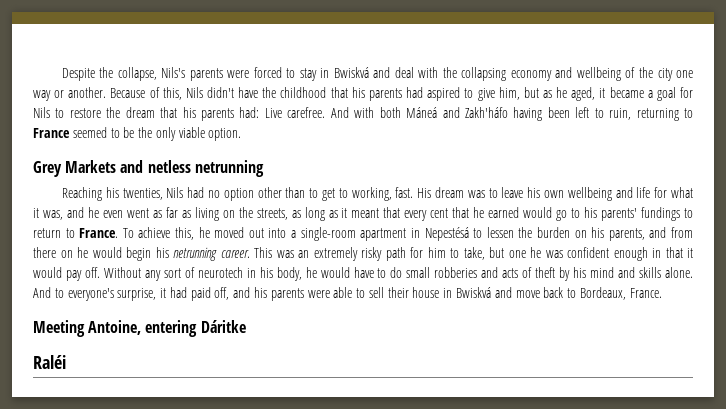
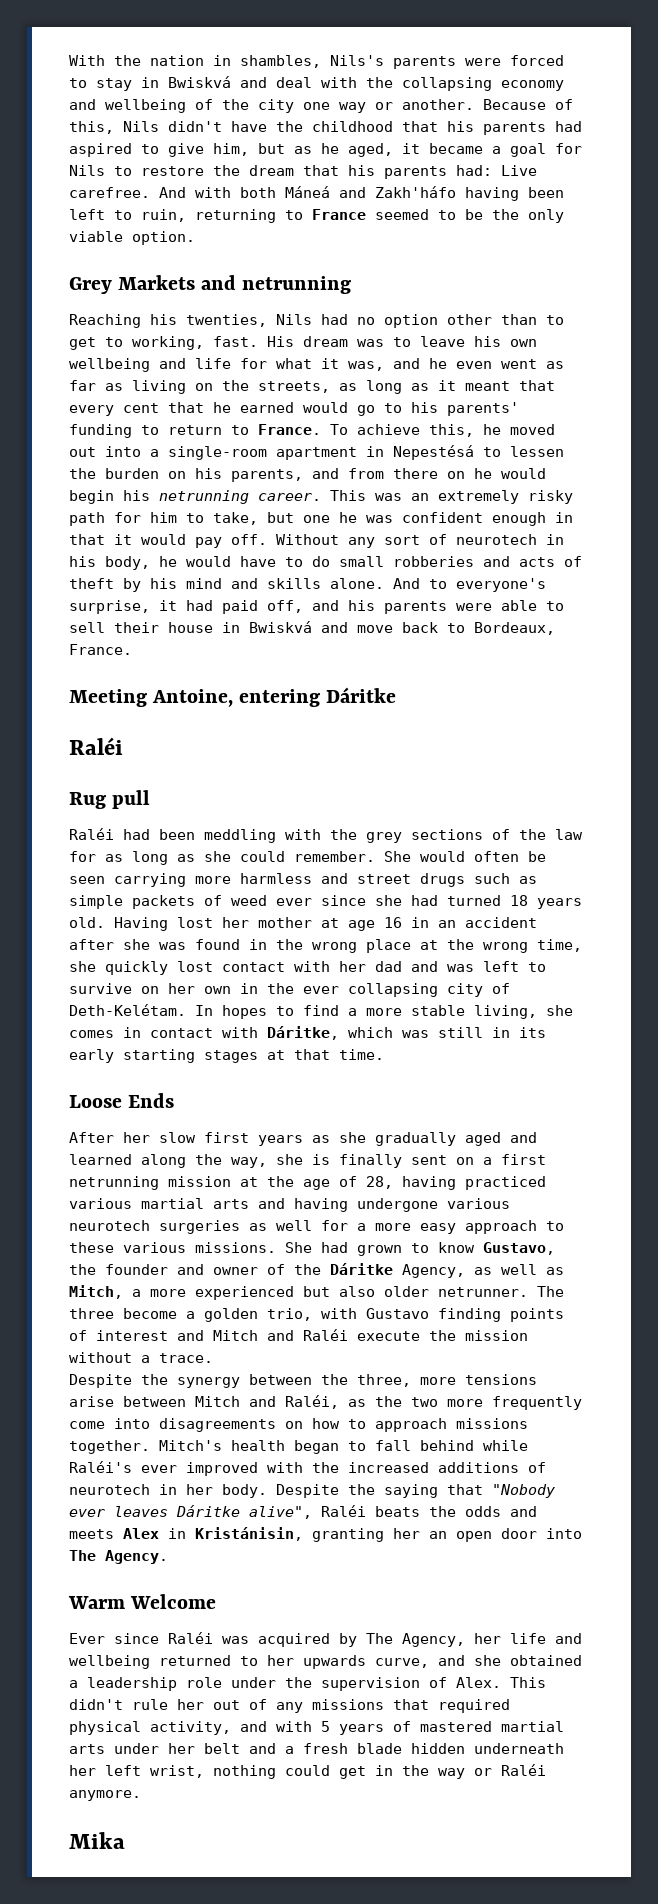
[61,67,157,81] Despite the collapse, -> [69,55,321,68] With the nation in shambles,
[147,160,191,173] netless -> (237, 282) none
[641,207,681,221] fundings -> [69,424,132,438] funding
(66, 362) none -> [69,790,151,809] [69,828,583,843] [69,851,546,865] [69,873,537,887] [69,895,582,909] [69,917,537,931] [69,939,582,953] [69,961,546,975] [69,983,510,997] [69,1004,573,1019] [69,1026,546,1040] [69,1049,384,1063] [69,1093,175,1108] [69,1132,537,1146] [69,1154,546,1168] [69,1176,546,1190] [69,1198,510,1212] [69,1220,564,1234] [69,1242,555,1256] [69,1263,564,1278] [69,1285,564,1300] [69,1308,564,1322] [69,1329,528,1341] [69,1352,213,1363] [69,1374,537,1388] [69,1395,582,1410] [69,1418,528,1432] [69,1440,528,1454] [69,1461,546,1476] [69,1484,555,1498] [69,1505,537,1519] [69,1527,582,1542] [69,1550,168,1564] [68,1594,217,1609] [69,1632,582,1647] [69,1655,582,1669] [69,1677,546,1691] [69,1699,510,1713] [69,1721,564,1735] [69,1743,564,1754] [69,1764,546,1779] [69,1790,141,1801] [69,1832,125,1849] // Rug pull // Raléi had been meddling with the grey sections of the law for as long as she could remember. She would often be seen carrying more harmless and street drugs such as simple packets of weed ever since she had turned 18 years old. Having lost her mother at age 16 in an accident after she was found in the wrong place at the wrong time, she quickly lost contact with her dad and was left to survive on her own in the ever collapsing city of Deth-Kelétam. In hopes to find a more stable living, she comes in contact with Dáritke, which was still in its early starting stages at that time. // Loose Ends // After her slow first years as she gradually aged and learned along the way, she is finally sent on a first netrunning mission at the age of 28, having practiced various martial arts and having undergone various neurotech surgeries as well for a more easy approach to these various missions. She had grown to know Gustavo, the founder and owner of the Dáritke Agency, as well as Mitch, a more experienced but also older netrunner. The three become a golden trio, with Gustavo finding points of interest and Mitch and Raléi execute the mission without a trace. // Despite the synergy between the three, more tensions arise between Mitch and Raléi, as the two more frequently come into disagreements on how to approach missions together. Mitch's health began to fall behind while Raléi's ever improved with the increased additions of neurotech in her body. Despite the saying that "Nobody ever leaves Dáritke alive", Raléi beats the odds and meets Alex in Kristánisin, granting her an open door into The Agency. // Warm Welcome // Ever since Raléi was acquired by The Agency, her life and wellbeing returned to her upwards curve, and she obtained a leadership role under the supervision of Alex. This didn't rule her out of any missions that required physical activity, and with 5 years of mastered martial arts under her belt and a fresh blade hidden underneath her left wrist, nothing could get in the way or Raléi anymore. // Mika

